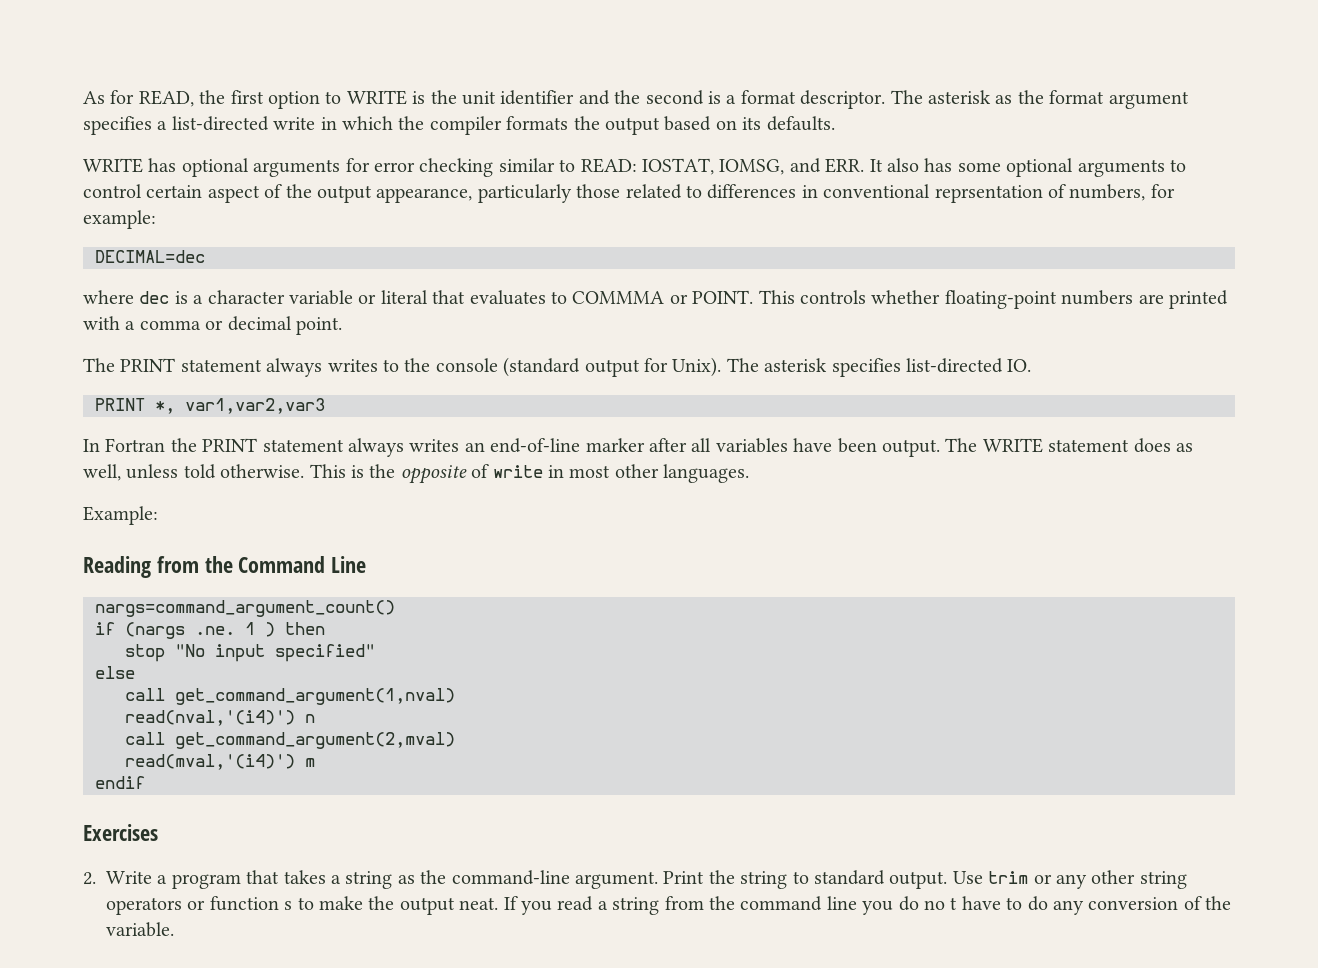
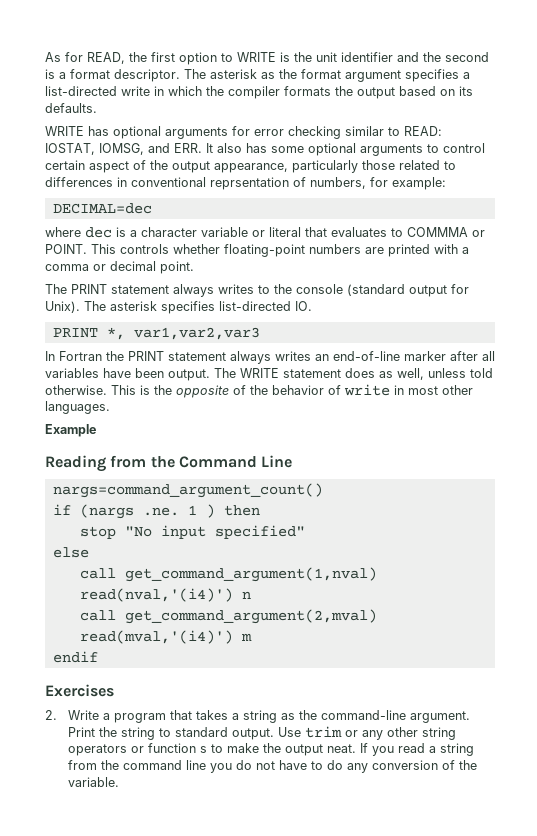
(490, 471) none -> [250,385,341,395] the behavior of
[83,506,158,525] Example: -> [45,424,96,437] Example
[924,897,958,910] no t -> [256,761,276,770] not

